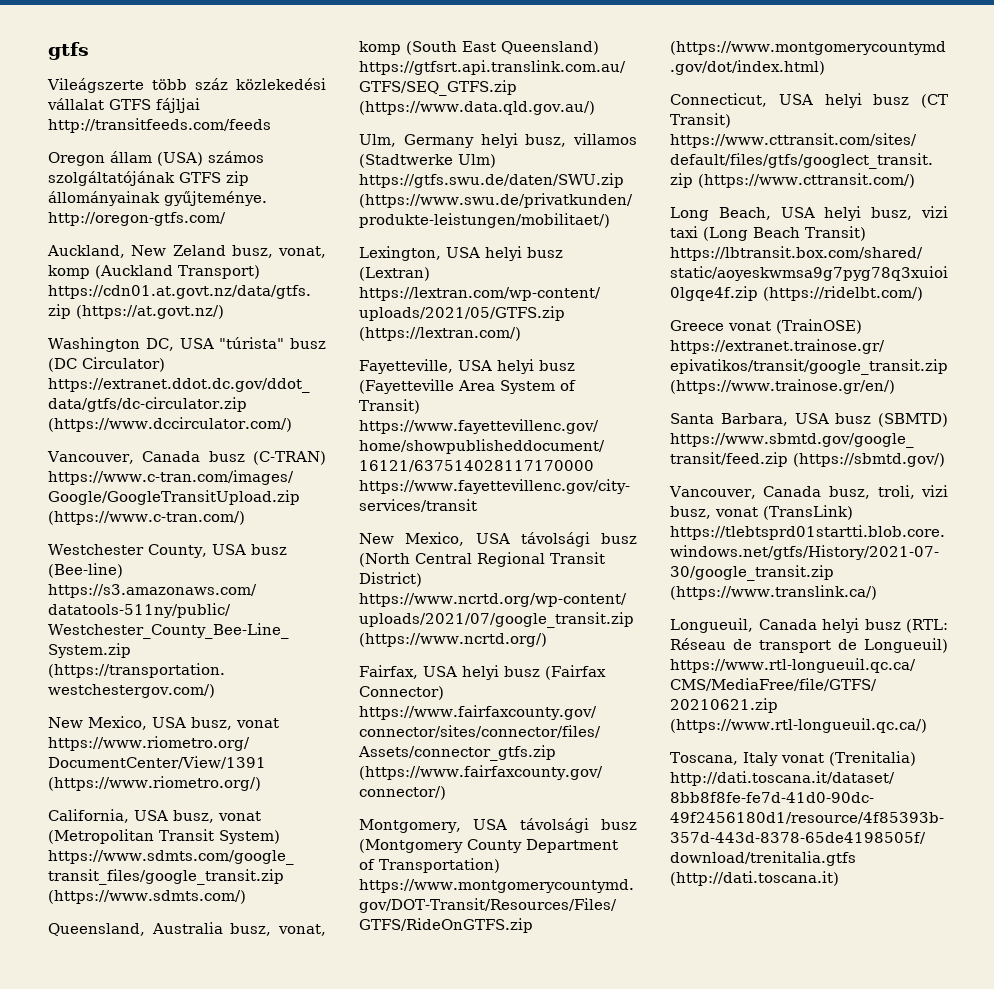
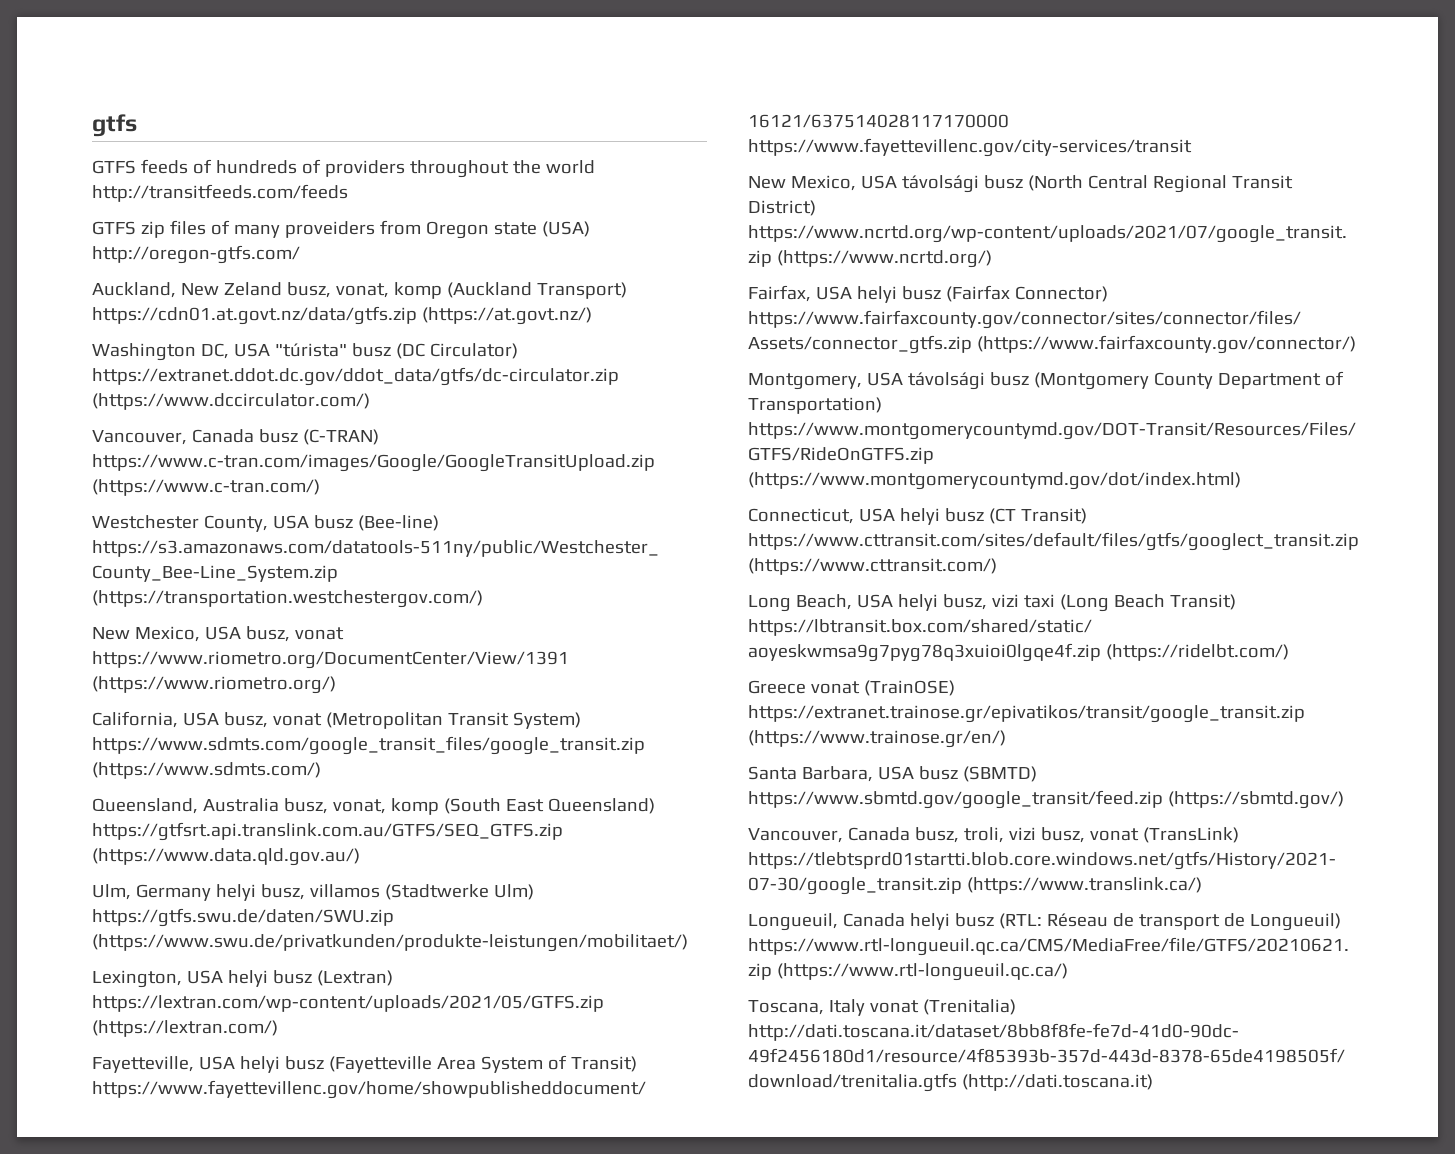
[47,78,326,93] [47,98,200,113] [48,118,271,133] [48,151,264,166] [48,171,249,186] [48,191,267,206] Vileágszerte több száz közlekedési vállalat GTFS fájljai http://transitfeeds.com/feeds // Oregon állam (USA) számos szolgáltatójának GTFS zip állományainak gyűjteménye. -> [92,159,595,178] [92,184,348,202] [92,220,590,239] GTFS feeds of hundreds of providers throughout the world http://transitfeeds.com/feeds // GTFS zip files of many proveiders from Oregon state (USA)

